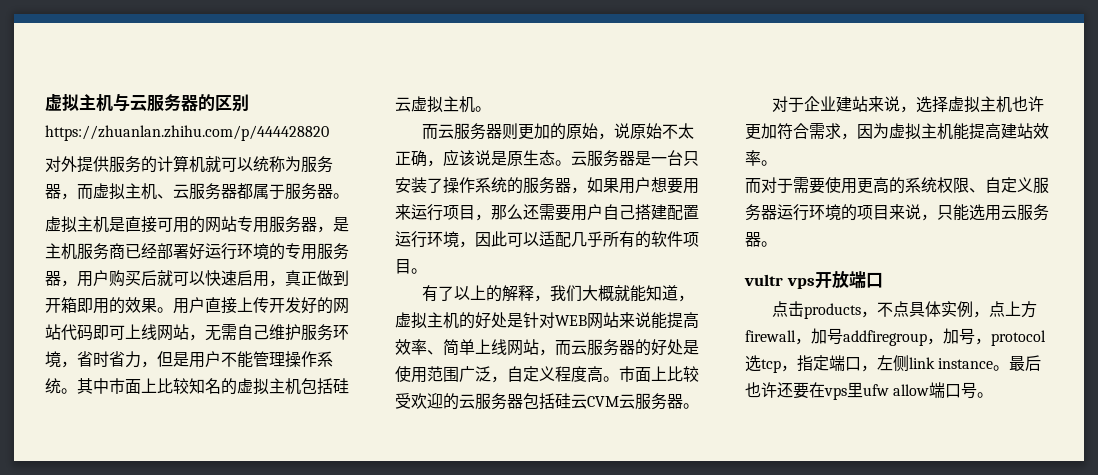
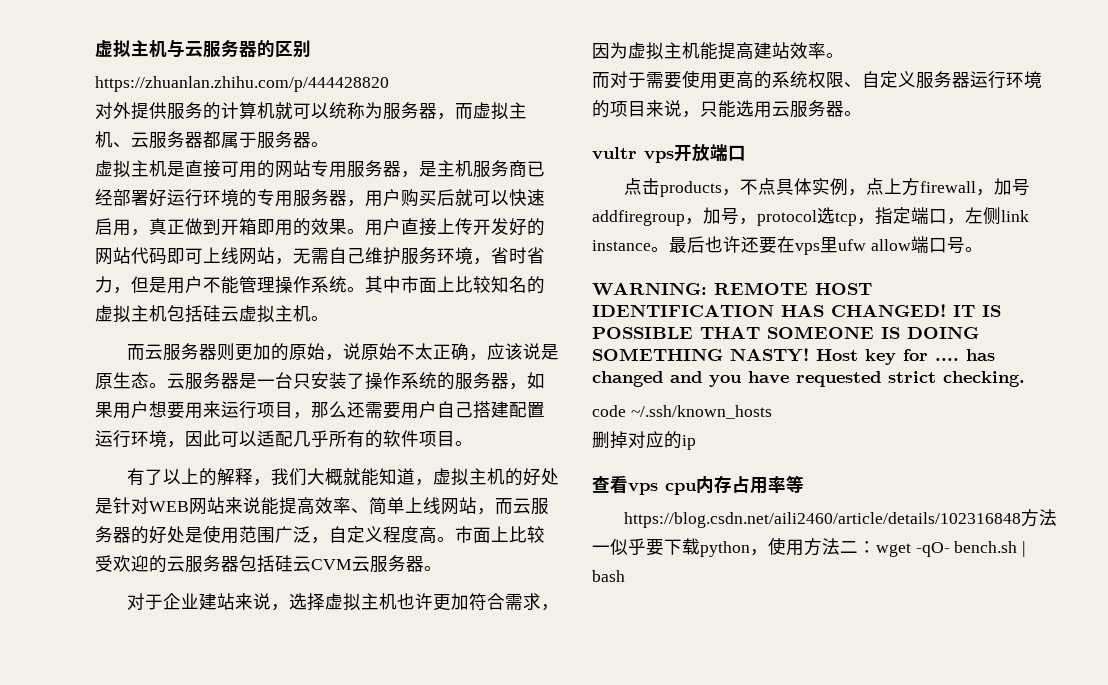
(994, 395) none -> [592,282,872,296] [592,304,1001,317] [592,326,979,339] [592,348,995,365] [592,371,1025,387] [592,405,772,419] [592,431,696,450] [592,475,804,495] [623,509,1057,528] [592,537,1027,557] [592,570,625,582] // WARNING: REMOTE HOST IDENTIFICATION HAS CHANGED! IT IS POSSIBLE THAT SOMEONE IS DOING SOMETHING NASTY! Host key for .... has changed and you have requested strict checking. // code ~/.ssh/known_hosts // 删掉对应的ip // 查看vps cpu内存占用率等 // https://blog.csdn.net/aili2460/article/details/102316848方法一似乎要下载python，使用方法二：wget -qO- bench.sh | bash

